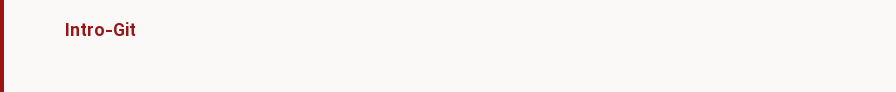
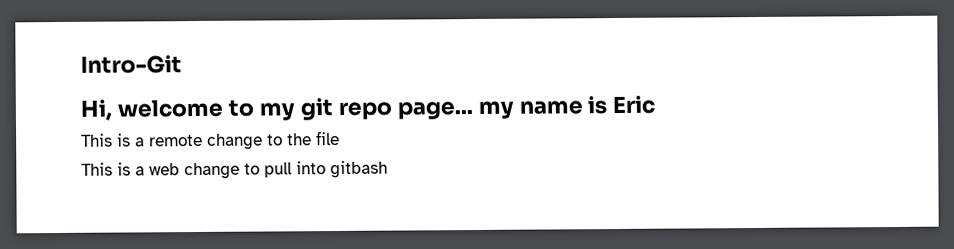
(136, 29) none -> [80,95,656,121] [81,130,340,150] [81,160,388,180] // Hi, welcome to my git repo page... my name is Eric // This is a remote change to the file // This is a web change to pull into gitbash

